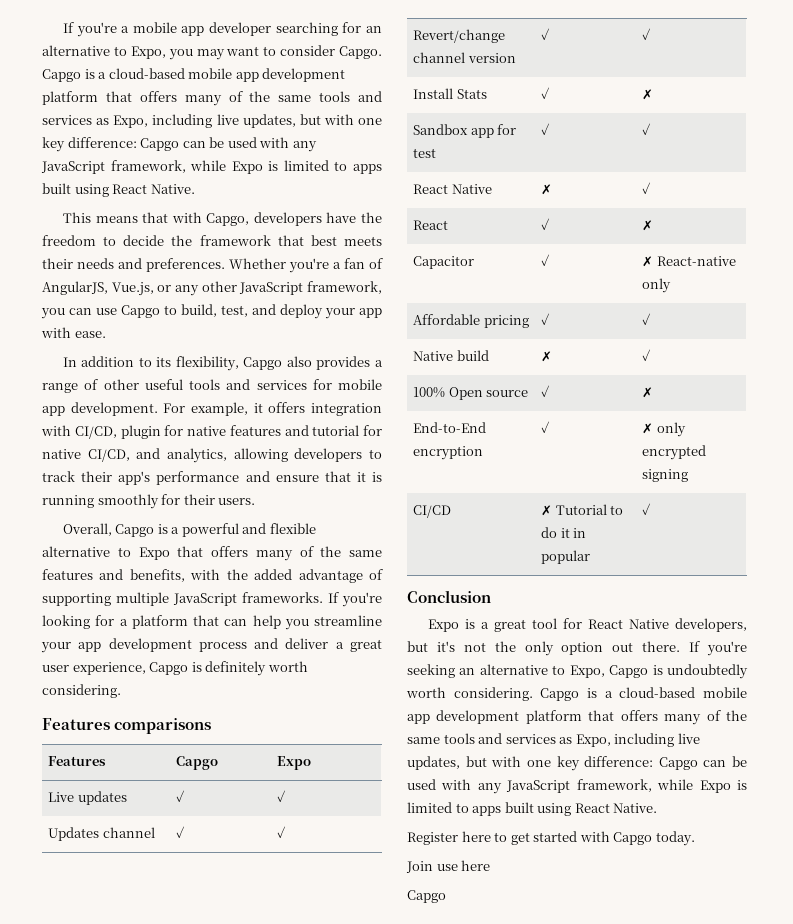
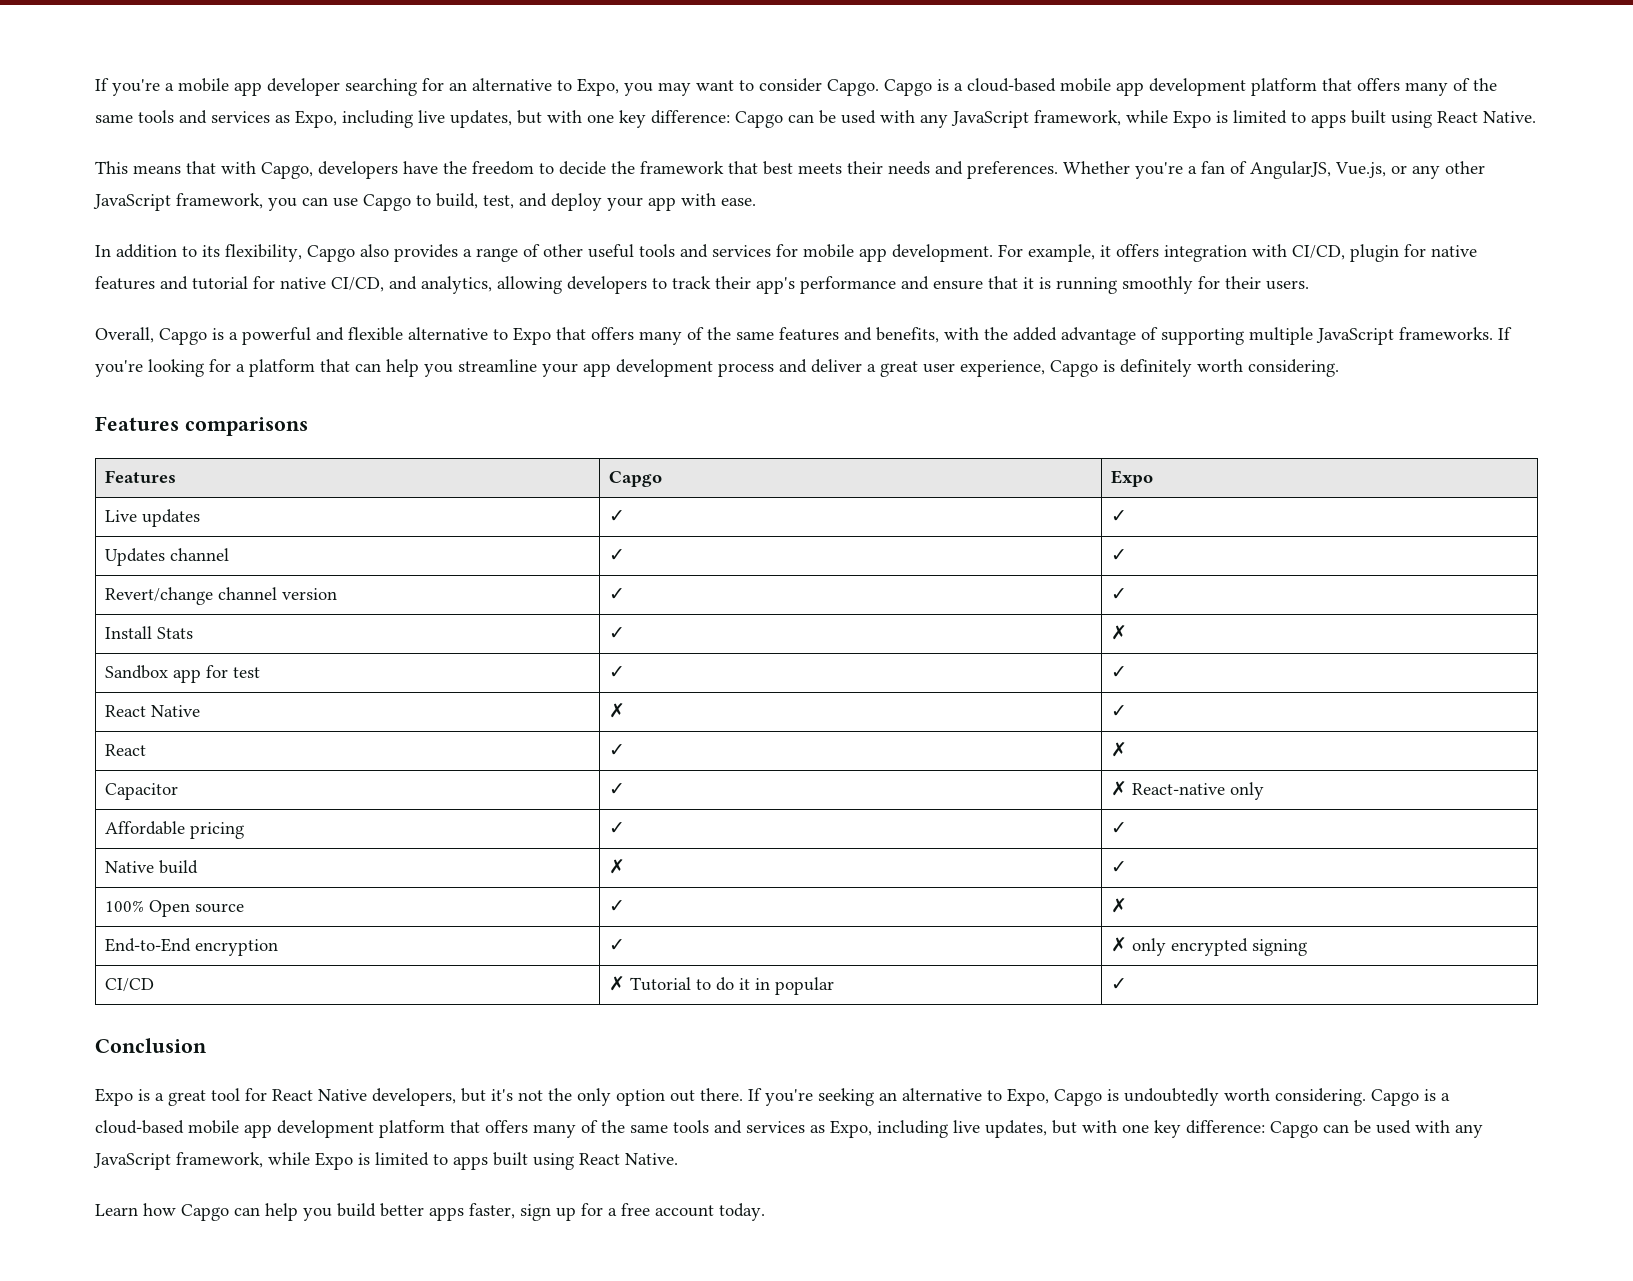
[407,831,695,846] [406,860,491,873] [407,890,446,903] Register here to get started with Capgo today. // Join use here // Capgo -> [95,1203,765,1221] Learn how Capgo can help you build better apps faster, sign up for a free account today.

